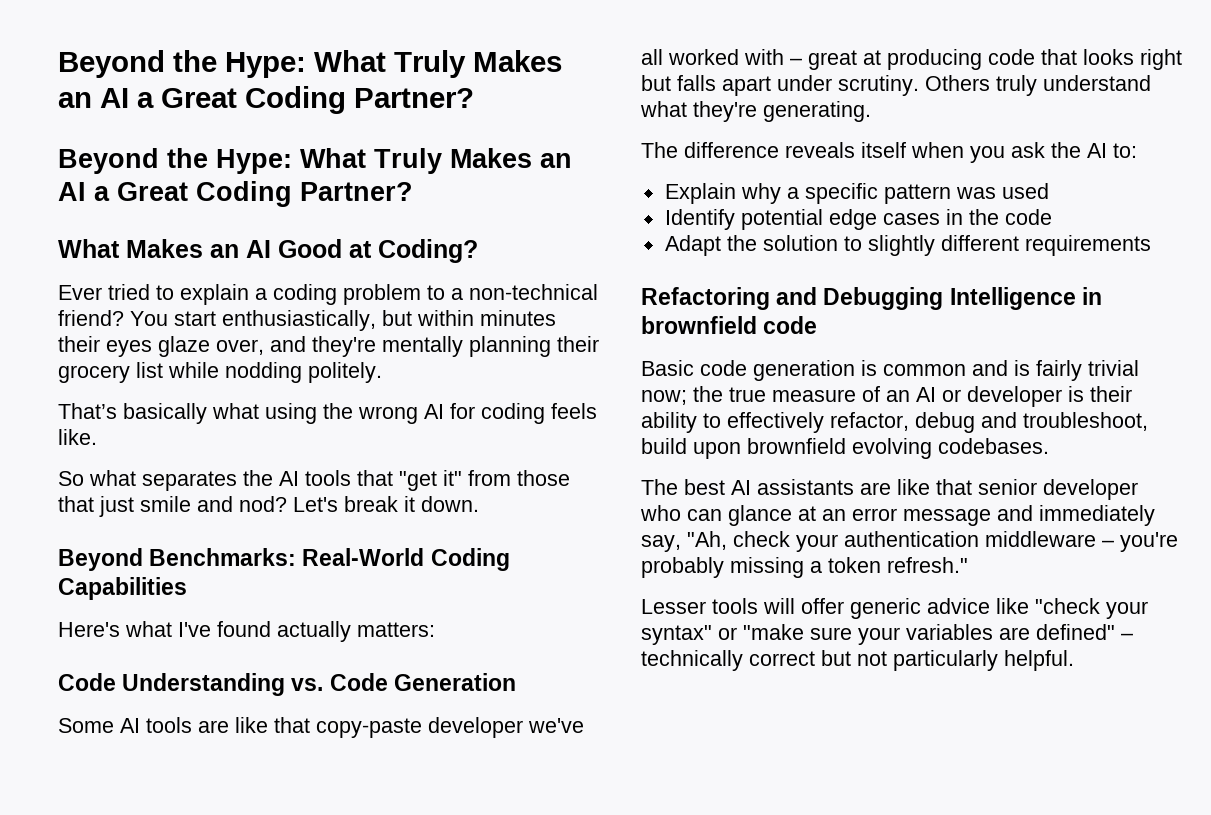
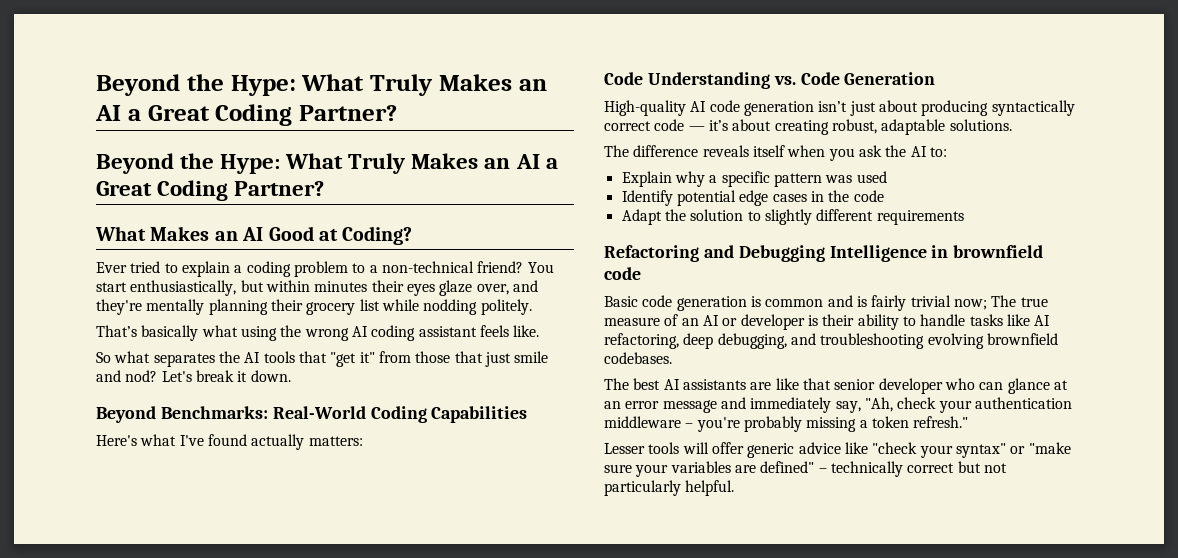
[450,403,545,424] for coding -> [371,325,477,341] coding assistant
[58,717,584,738] [641,49,1182,70] [641,75,1151,96] [640,101,871,122] Some AI tools are like that copy-paste developer we've all worked with – great at producing code that looks right but falls apart under scrutiny. Others truly understand what they're generating. -> [604,100,1075,116] [604,119,1012,135] High-quality AI code generation isn’t just about producing syntactically correct code — it’s about creating robust, adaptable solutions.
[693,386,723,402] the -> [991,295,1017,307] The
[727,412,1148,433] [641,438,932,459] effectively refactor, debug and troubleshoot, build upon brownfield evolving -> [920,314,1051,326] [604,333,1058,349] handle tasks like AI refactoring, deep debugging, and troubleshooting evolving brownfield

